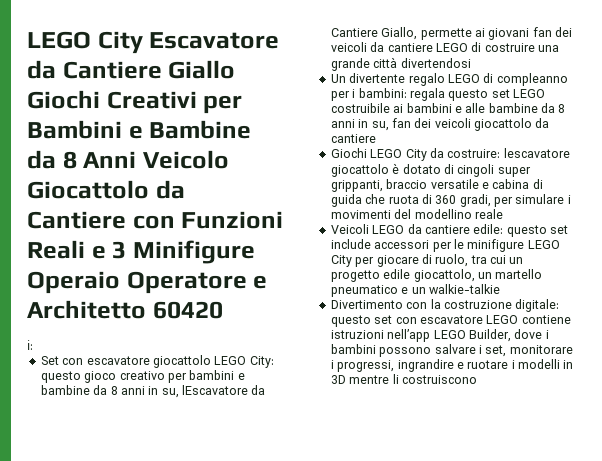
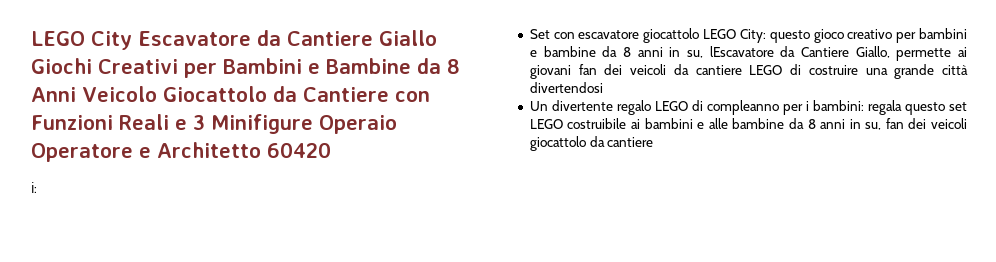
[330,148,570,161] [330,163,531,177] [330,179,543,192] [330,194,571,207] [330,209,503,219] [330,224,568,237] [330,239,560,252] [330,254,524,267] [330,269,543,282] [330,284,500,297] [330,299,560,312] [330,315,571,327] [330,329,549,342] [330,344,573,357] [330,359,574,372] [330,374,477,384] // Giochi LEGO City da costruire: lescavatore giocattolo è dotato di cingoli super grippanti, braccio versatile e cabina di guida che ruota di 360 gradi, per simulare i movimenti del modellino reale // Veicoli LEGO da cantiere edile: questo set include accessori per le minifigure LEGO City per giocare di ruolo, tra cui un progetto edile giocattolo, un martello pneumatico e un walkie-talkie // Divertimento con la costruzione digitale: questo set con escavatore LEGO contiene istruzioni nell’app LEGO Builder, dove i bambini possono salvare i set, monitorare i progressi, ingrandire e ruotare i modelli in 3D mentre li costruiscono -> (654, 142) none

